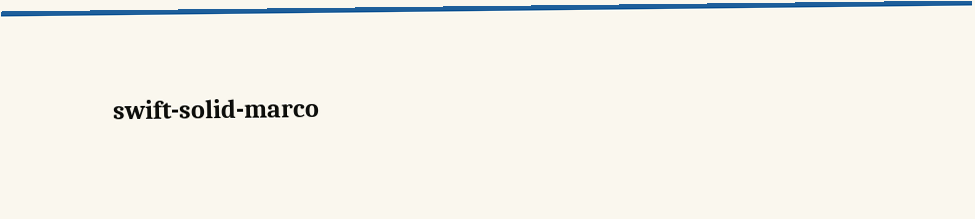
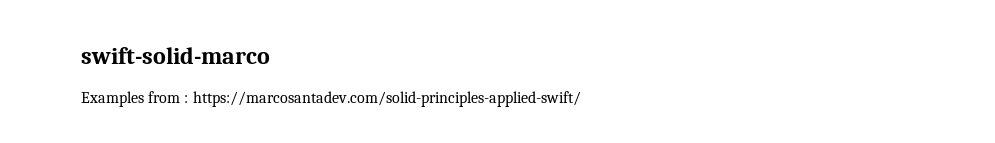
(320, 108) none -> [81,91,581,107] // Examples from : https://marcosantadev.com/solid-principles-applied-swift/

